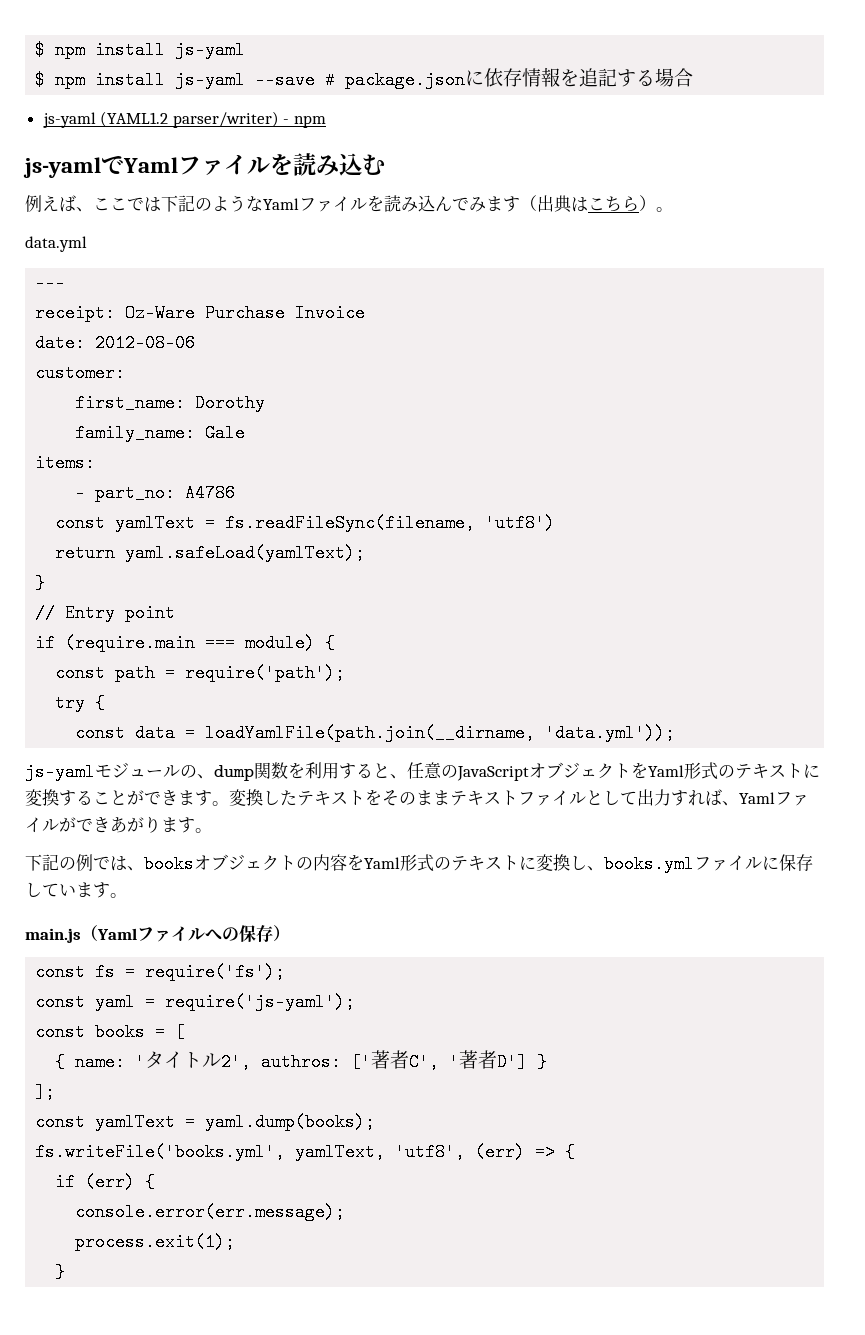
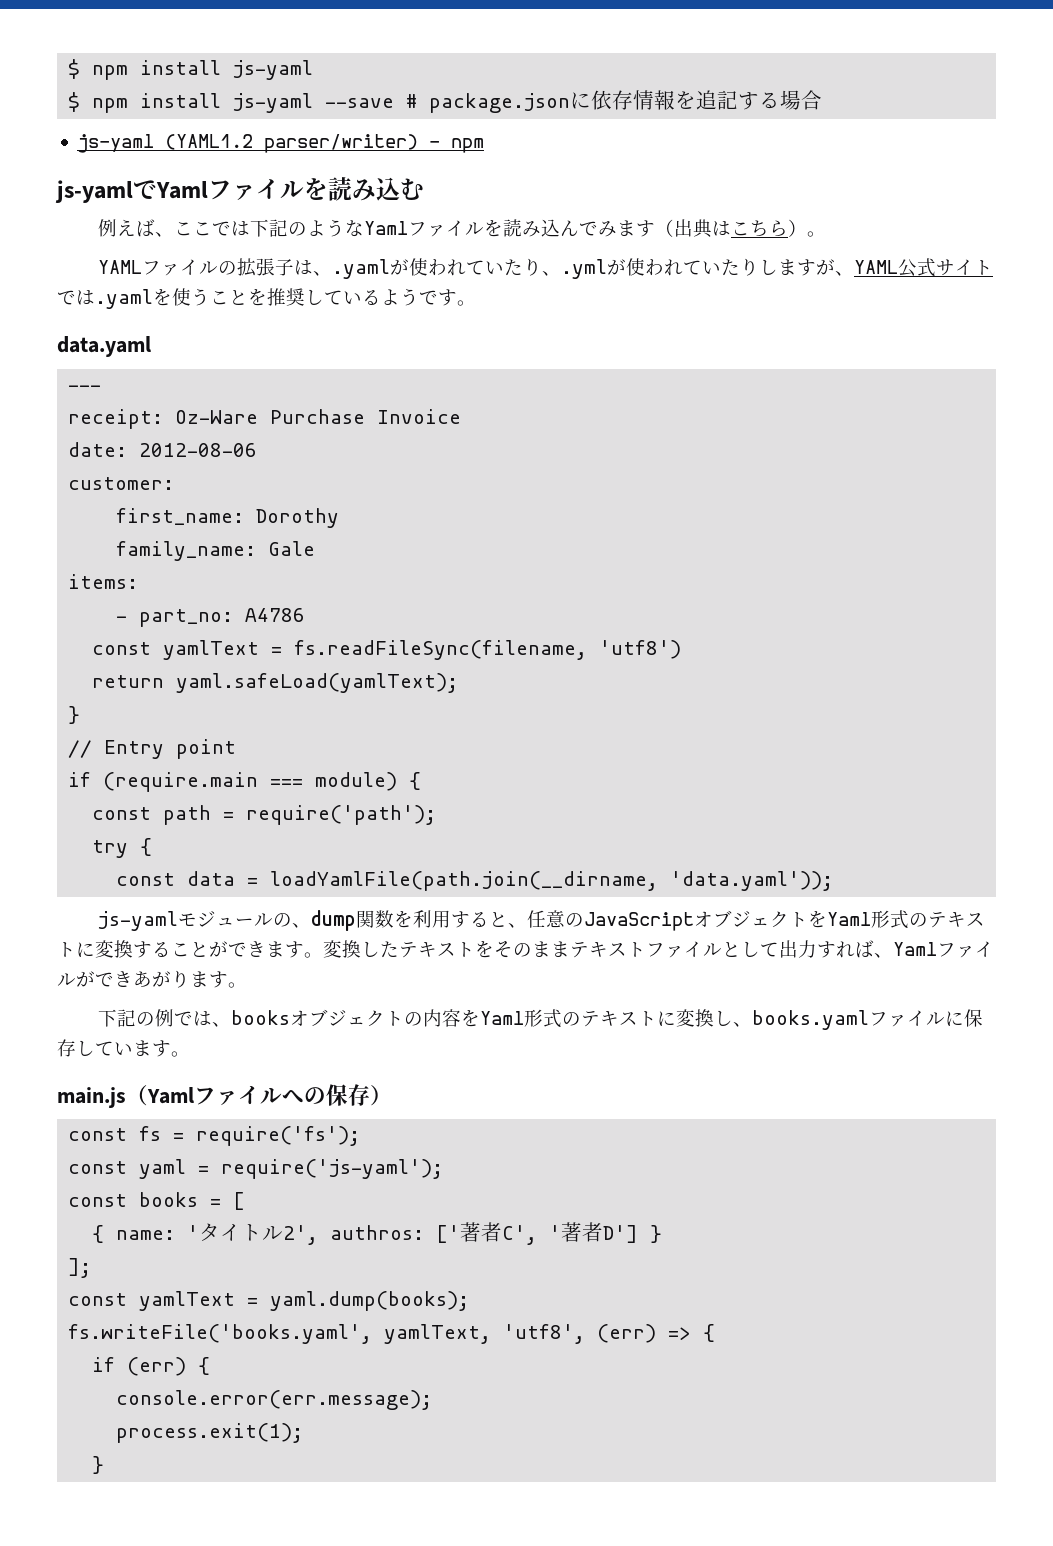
[25,236,87,252] data.yml -> [97,258,993,279] [57,288,476,309] [57,336,151,357] YAMLファイルの拡張子は、.yamlが使われていたり、.ymlが使われていたりしますが、YAML公式サイトでは.yamlを使うことを推奨しているようです。 // data.yaml
[545,724,676,742] 'data.yml')); -> [670,871,834,891] 'data.yaml'));
[604,855,694,873] books.yml -> [751,1010,869,1030] books.yaml
[35,1143,286,1161] fs.writeFile('books.yml', -> [68,1324,373,1344] fs.writeFile('books.yaml',

